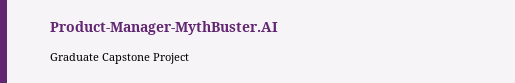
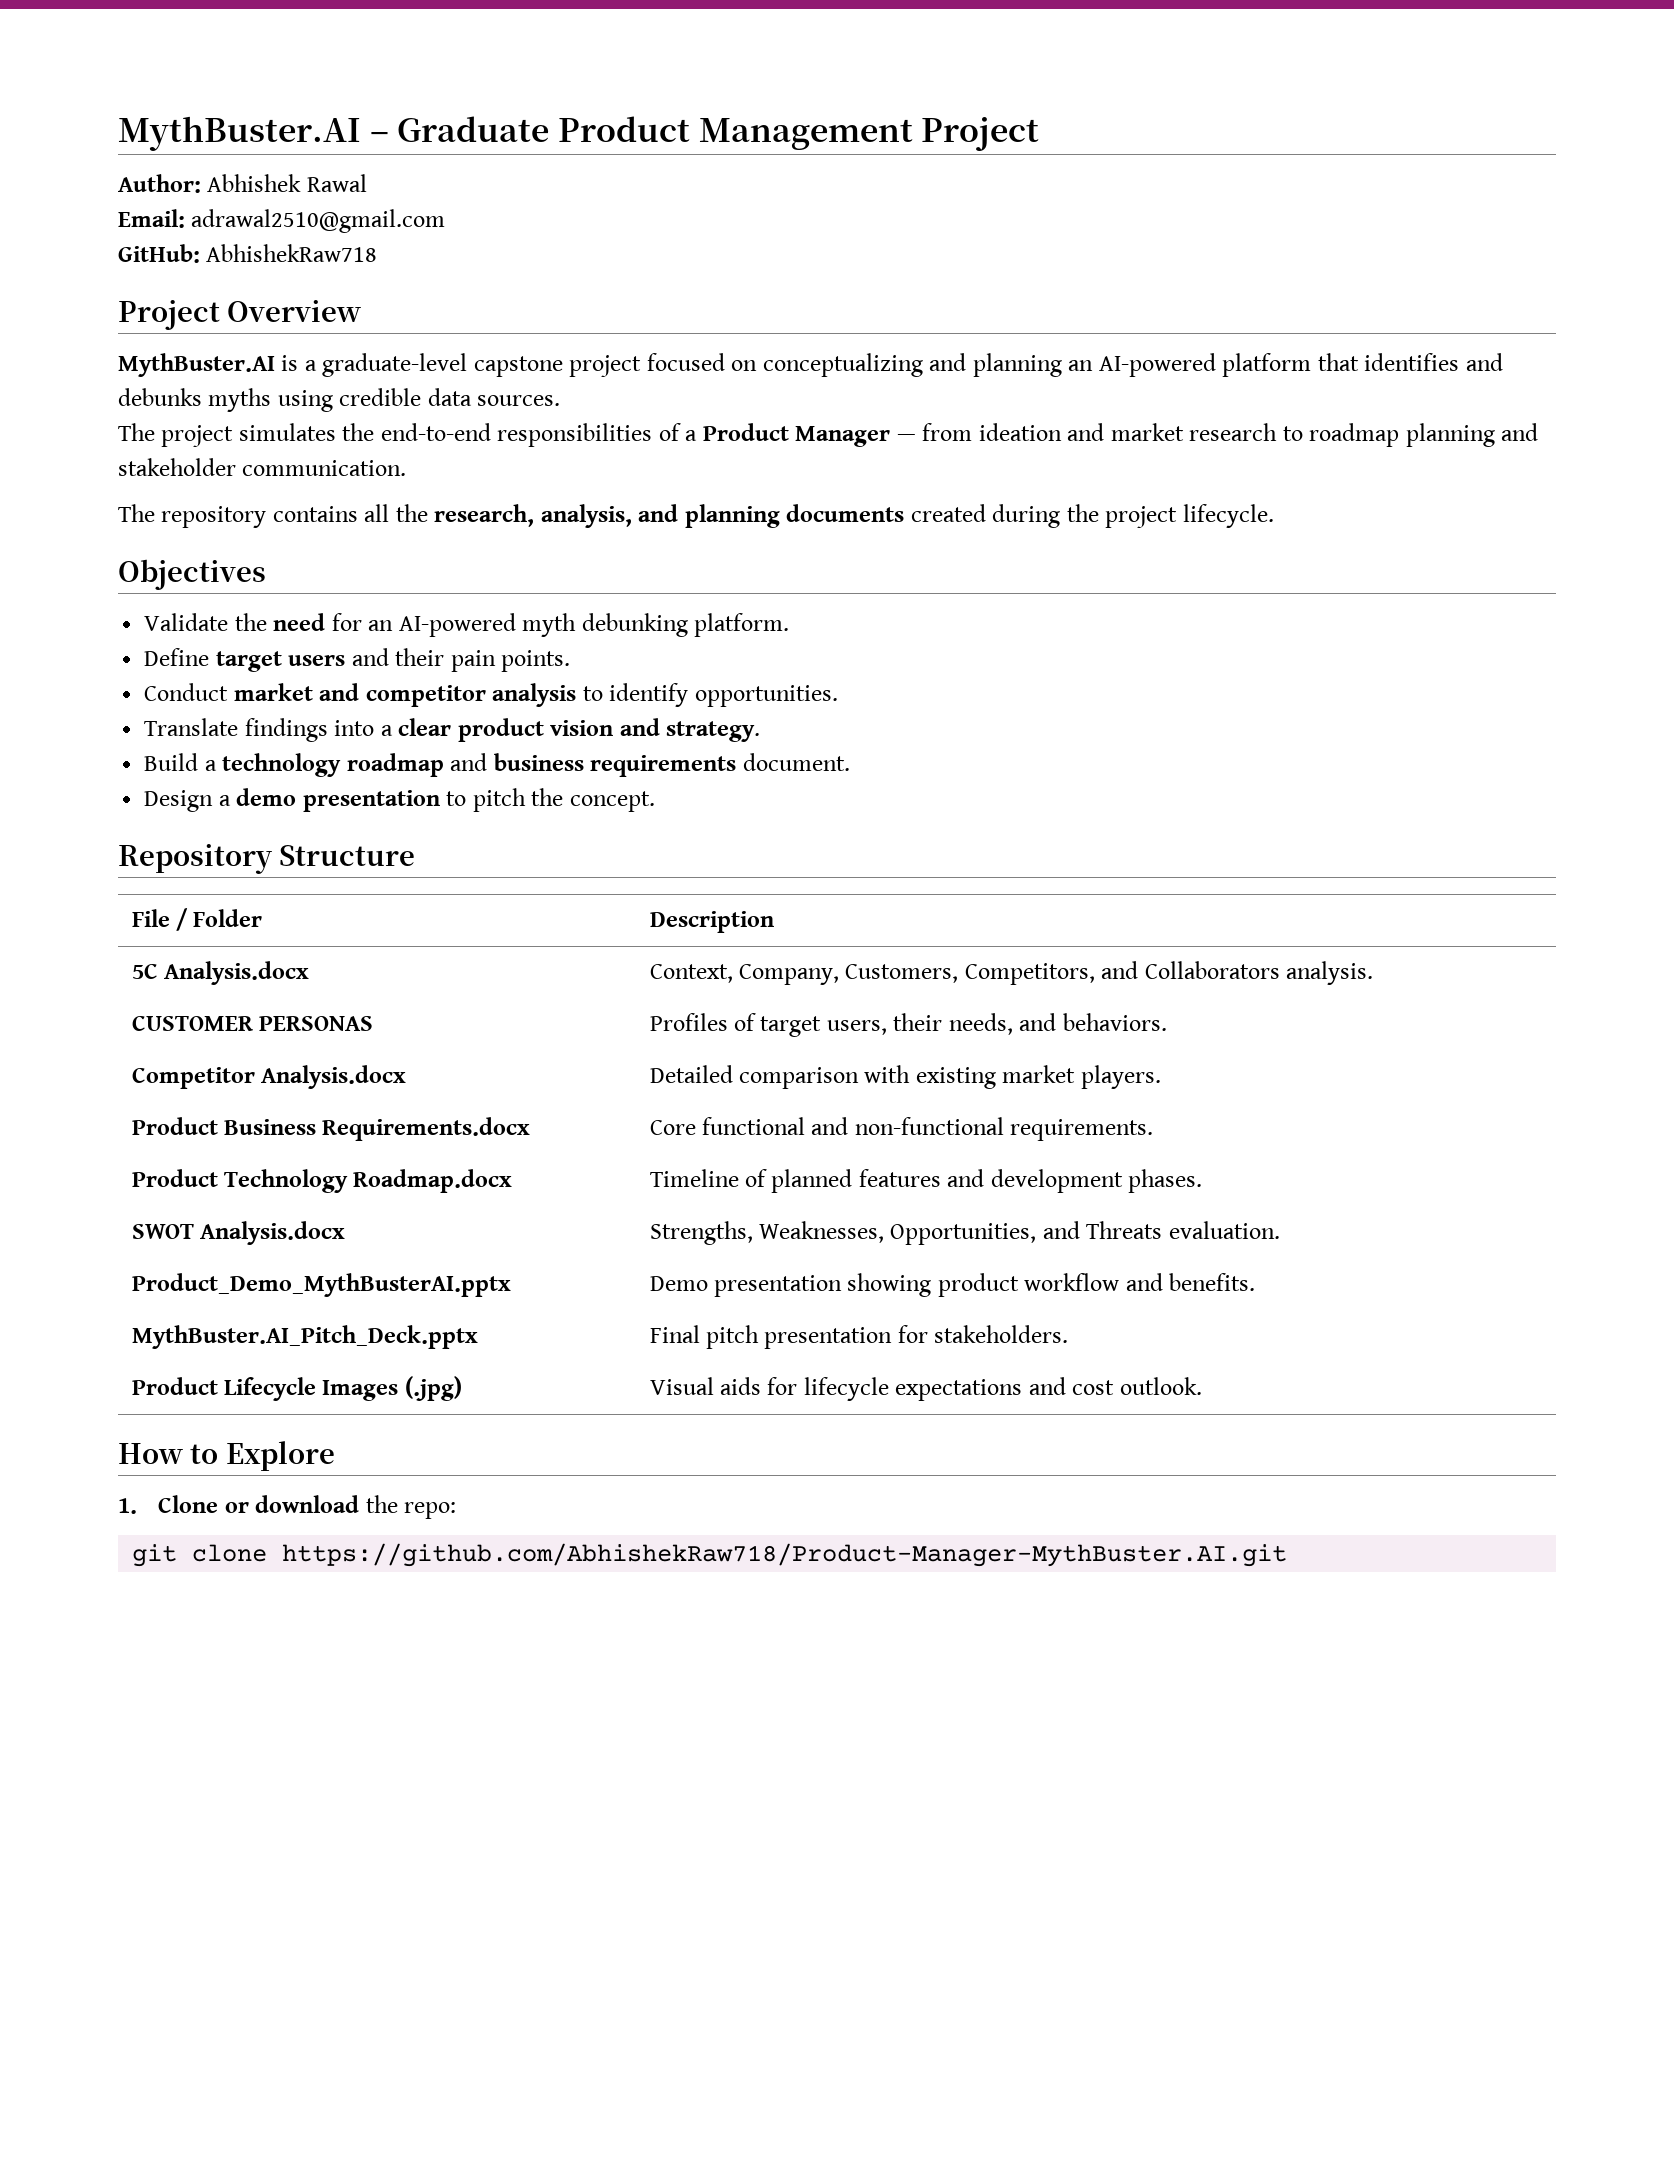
[50,21,278,35] [50,53,189,64] Product-Manager-MythBuster.AI // Graduate Capstone Project -> [118,116,1040,151] [118,174,367,193] [118,209,446,233] [118,244,378,263] [118,300,362,330] [118,353,1503,377] [118,388,561,412] [118,423,1539,447] [118,458,407,476] [118,504,1274,528] [118,559,266,590] [144,613,790,637] [144,648,571,672] [144,683,838,707] [144,718,761,742] [144,753,850,777] [144,788,655,812] [118,844,416,874] [131,908,263,931] [649,911,774,933] [131,961,310,985] [649,961,1374,985] [131,1016,374,1031] [649,1013,1167,1037] [131,1065,407,1089] [649,1065,1161,1089] [131,1117,531,1141] [649,1117,1154,1141] [131,1169,513,1193] [649,1169,1203,1193] [131,1221,346,1245] [649,1221,1280,1245] [131,1273,511,1297] [649,1273,1256,1297] [131,1325,478,1349] [649,1325,1069,1349] [131,1376,462,1401] [649,1377,1202,1401] [118,1441,335,1471] [118,1495,457,1519] [132,1543,1288,1567] MythBuster.AI – Graduate Product Management Project // Author: Abhishek Rawal // Email: adrawal2510@gmail.com // GitHub: AbhishekRaw718 // Project Overview // MythBuster.AI is a graduate-level capstone project focused on conceptualizing and planning an AI-powered platform that identifies and debunks myths using credible data sources. // The project simulates the end-to-end responsibilities of a Product Manager — from ideation and market research to roadmap planning and stakeholder communication. // The repository contains all the research, analysis, and planning documents created during the project lifecycle. // Objectives // Validate the need for an AI-powered myth debunking platform. // Define target users and their pain points. // Conduct market and competitor analysis to identify opportunities. // Translate findings into a clear product vision and strategy. // Build a technology roadmap and business requirements document. // Design a demo presentation to pitch the concept. // Repository Structure // File / Folder | Description // 5C Analysis.docx | Context, Company, Customers, Competitors, and Collaborators analysis. // CUSTOMER PERSONAS | Profiles of target users, their needs, and behaviors. // Competitor Analysis.docx | Detailed comparison with existing market players. // Product Business Requirements.docx | Core functional and non-functional requirements. // Product Technology Roadmap.docx | Timeline of planned features and development phases. // SWOT Analysis.docx | Strengths, Weaknesses, Opportunities, and Threats evaluation. // Product_Demo_MythBusterAI.pptx | Demo presentation showing product workflow and benefits. // MythBuster.AI_Pitch_Deck.pptx | Final pitch presentation for stakeholders. // Product Lifecycle Images (.jpg) | Visual aids for lifecycle expectations and cost outlook. // How to Explore // 1. Clone or download the repo: // git clone https://github.com/AbhishekRaw718/Product-Manager-MythBuster.AI.git

